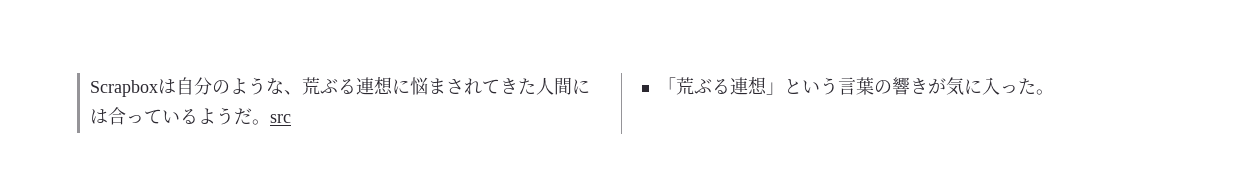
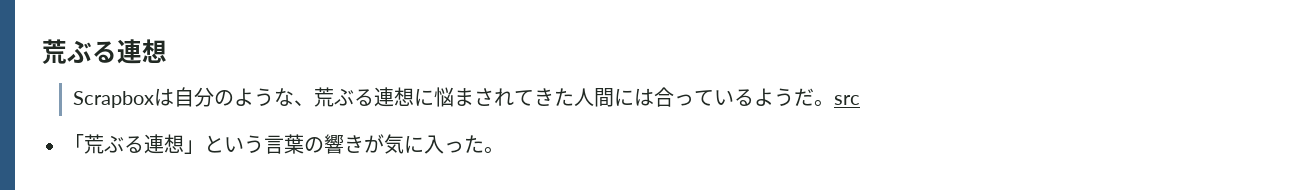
(89, 88) none -> [42,39,167,64] 荒ぶる連想 //

